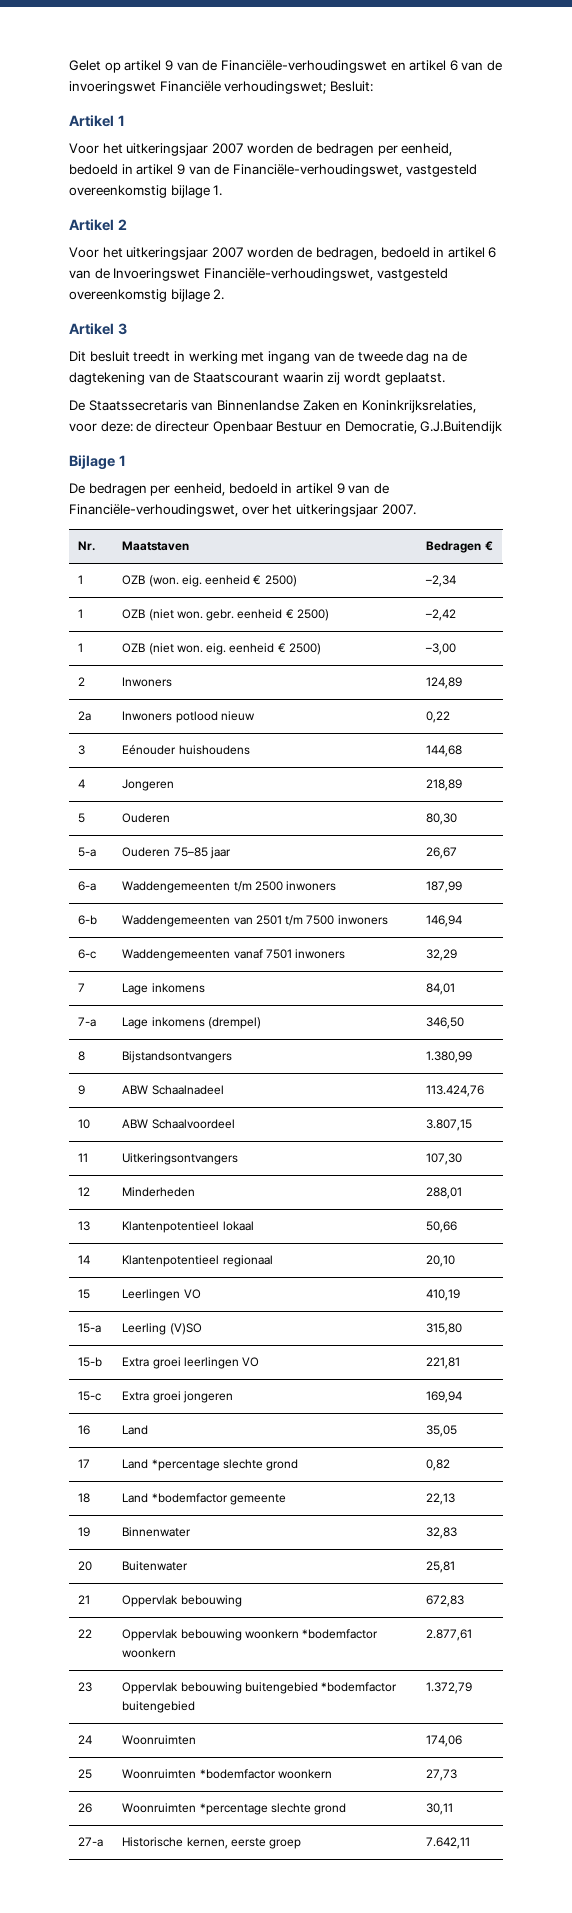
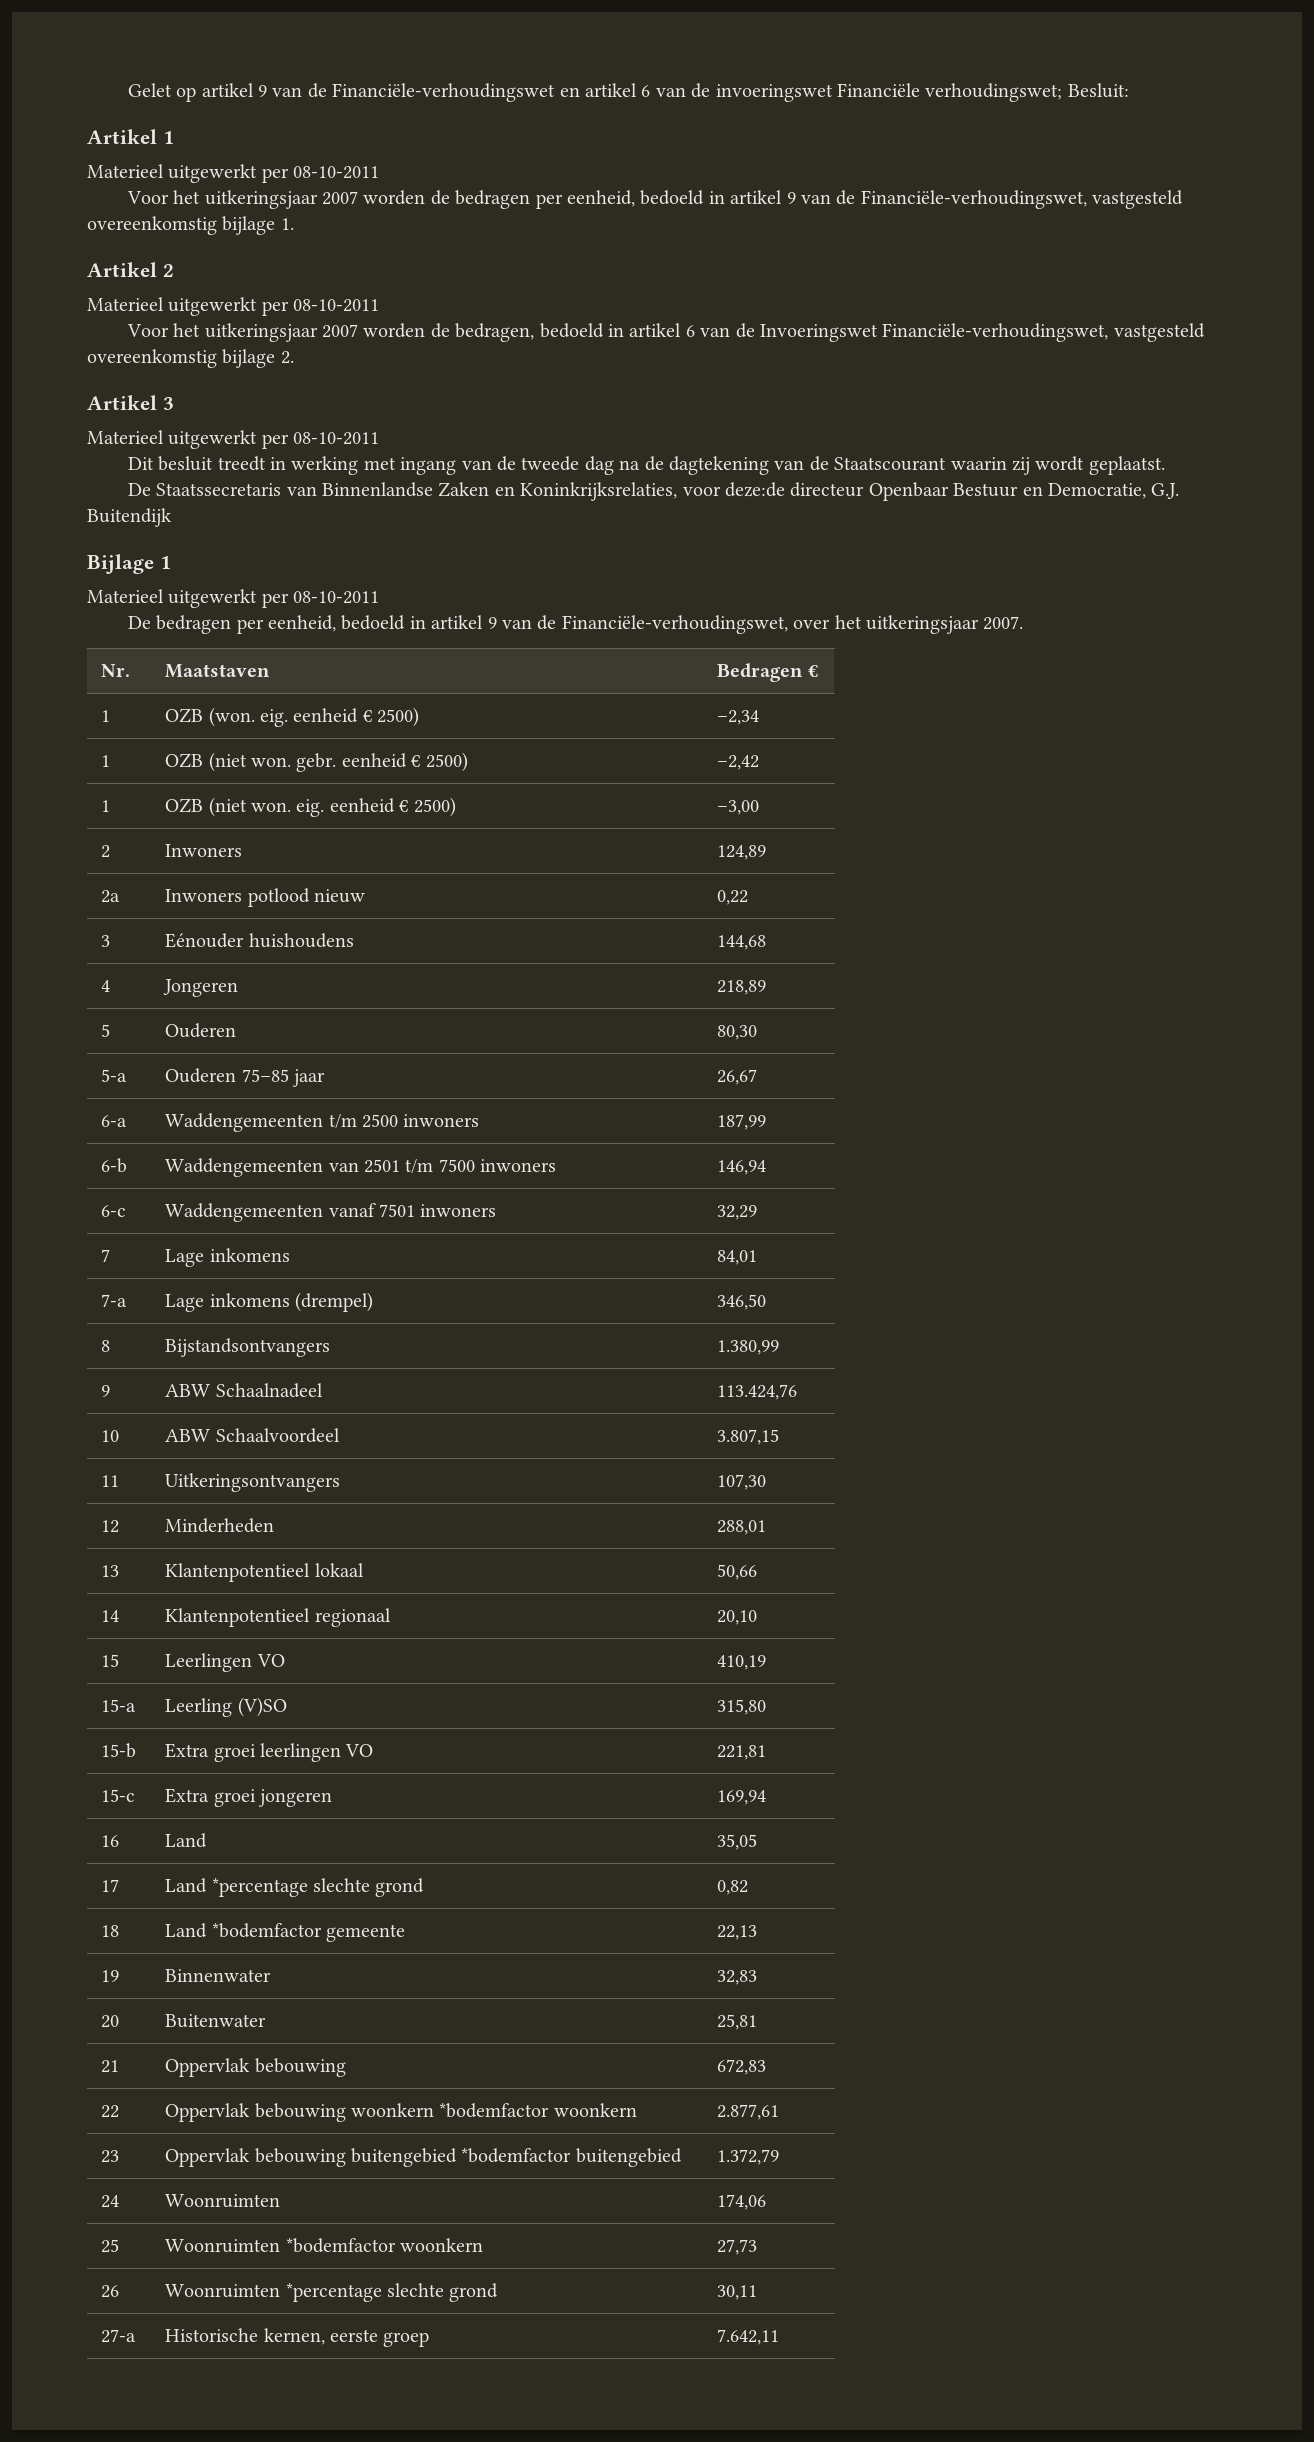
(125, 120) none -> [87,164,380,183] // Materieel uitgewerkt per 08-10-2011
(127, 224) none -> [87,297,380,316] // Materieel uitgewerkt per 08-10-2011
(127, 329) none -> [87,430,380,449] // Materieel uitgewerkt per 08-10-2011
[100,421,152,432] deze: de -> [725,482,786,497] deze:de
[420,421,503,434] G.J.Buitendijk -> [1151,483,1180,499] [87,508,172,527] G.J. Buitendijk
(126, 460) none -> [87,589,380,608] // Materieel uitgewerkt per 08-10-2011

